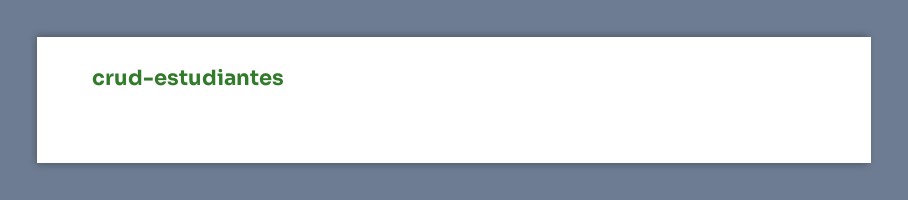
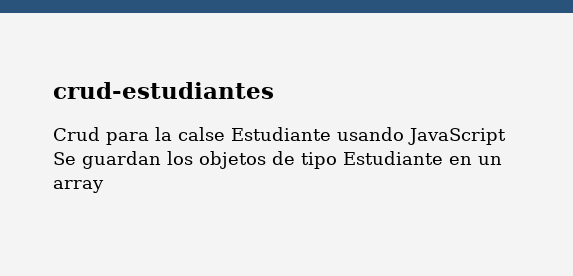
(284, 77) none -> [53,127,506,145] [53,151,502,169] [53,180,104,193] // Crud para la calse Estudiante usando JavaScript Se guardan los objetos de tipo Estudiante en un array

